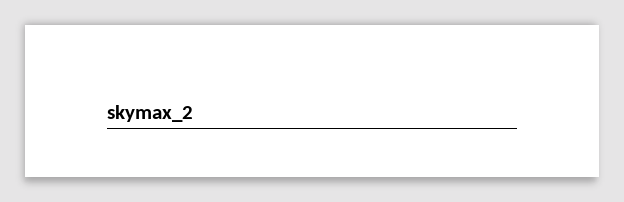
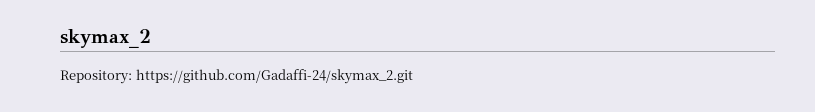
(193, 113) none -> [60,69,413,84] // Repository: https://github.com/Gadaffi-24/skymax_2.git

